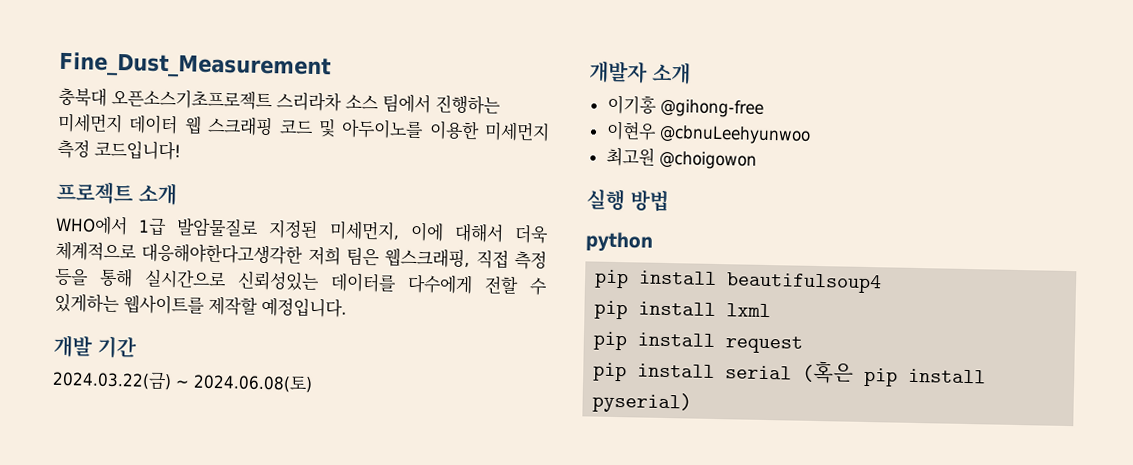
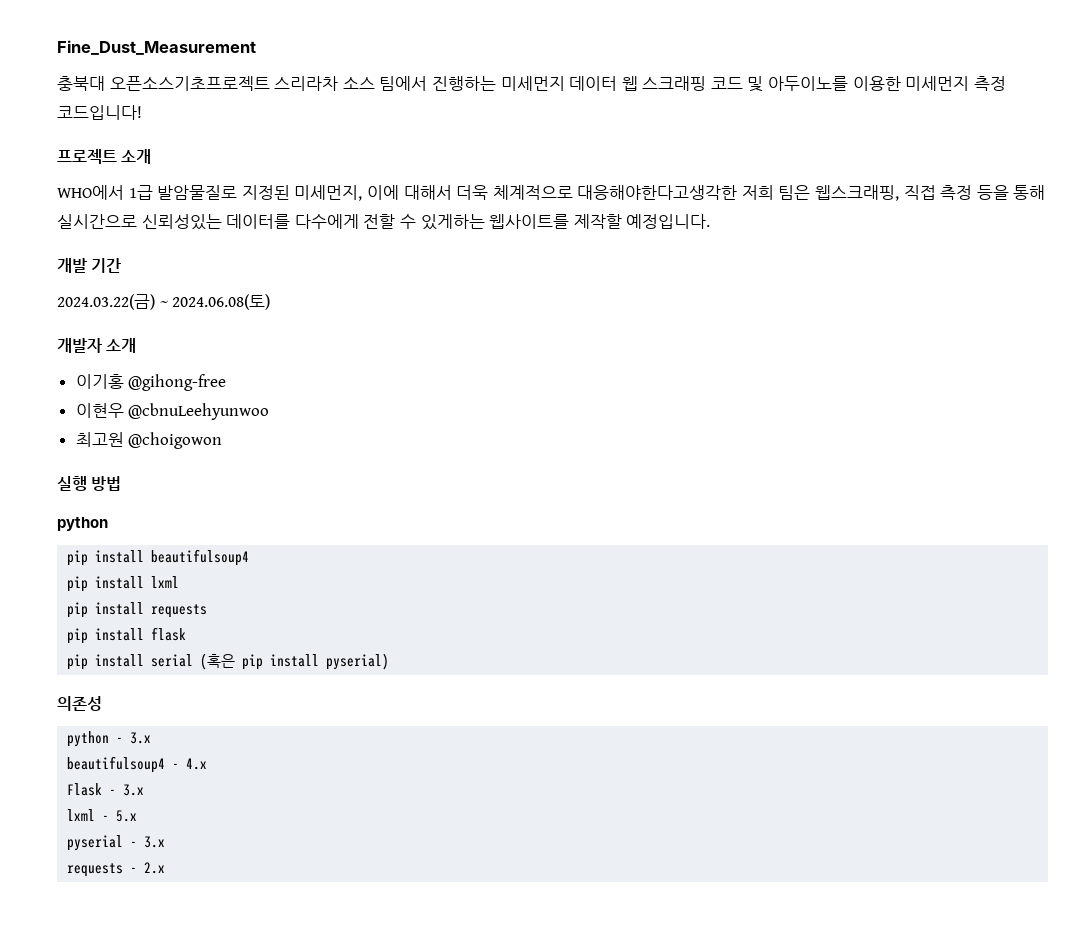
[725,335,804,354] request -> [151,604,208,618] [67,627,187,644] requests // pip install flask
(693, 402) none -> [57,696,102,711] [67,731,152,747] [67,756,208,773] [67,783,145,796] [67,809,138,822] [67,835,166,851] [67,862,166,877] // 의존성 // python - 3.x // beautifulsoup4 - 4.x // Flask - 3.x // lxml - 5.x // pyserial - 3.x // requests - 2.x

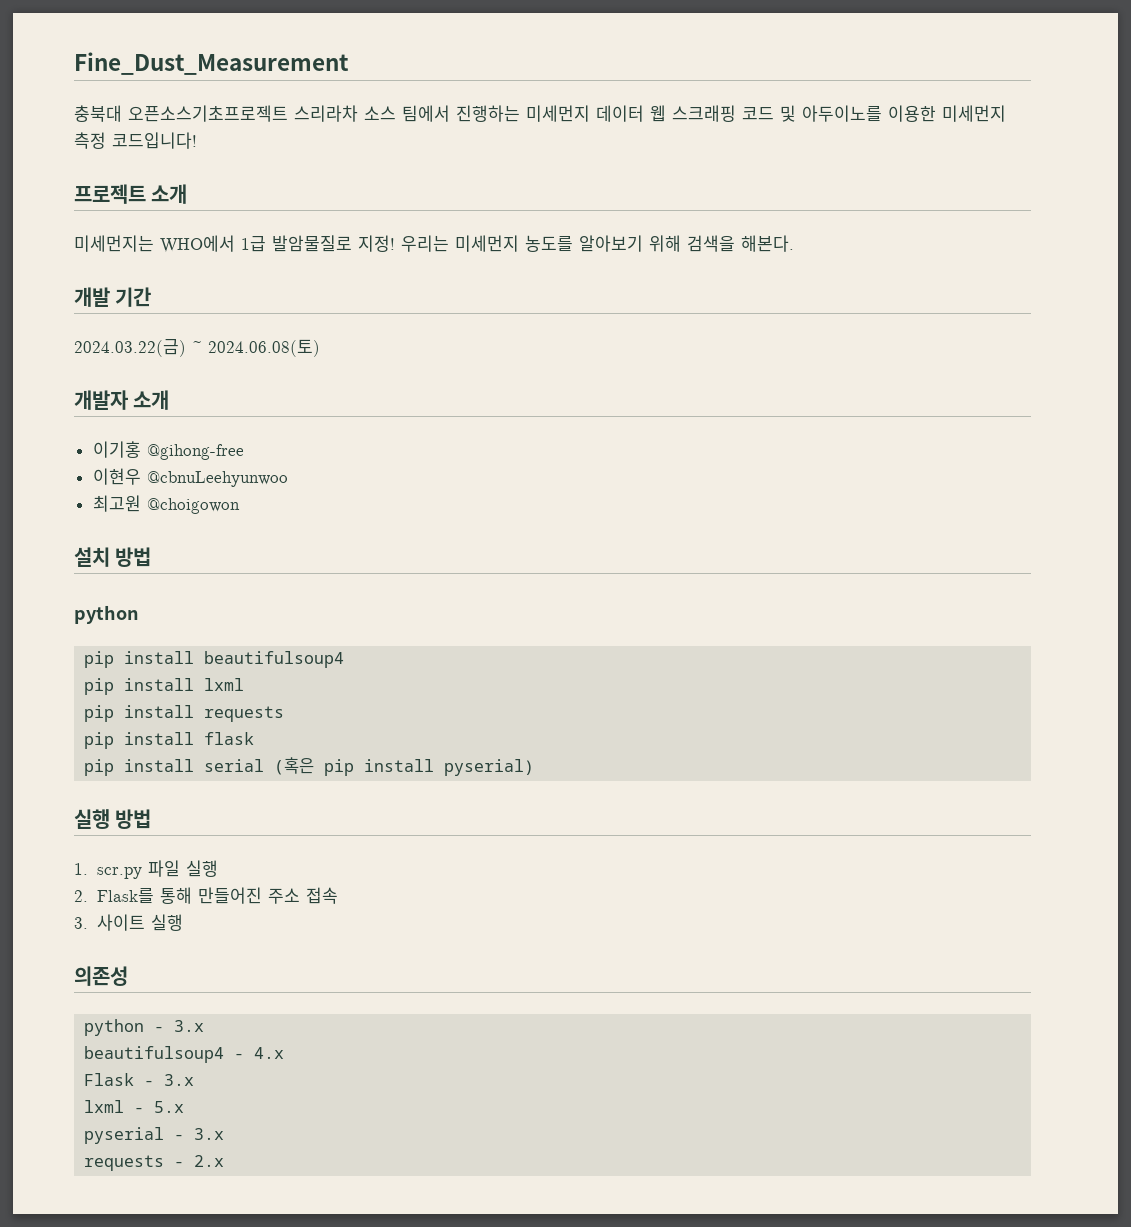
(152, 156) none -> [74,235,154,252] 미세먼지는
[241,185,1046,201] [57,214,711,230] 지정된 미세먼지, 이에 대해서 더욱 체계적으로 대응해야한다고생각한 저희 팀은 웹스크래핑, 직접 측정 등을 통해 실시간으로 신뢰성있는 데이터를 다수에게 전할 수 있게하는 웹사이트를 제작할 예정입니다. -> [358,235,794,252] 지정! 우리는 미세먼지 농도를 알아보기 위해 검색을 해본다.
[57,476,87,491] 실행 -> [74,547,110,567] 설치
(390, 661) none -> [74,809,152,829] [74,860,218,879] [74,887,338,904] [74,914,183,931] // 실행 방법 // 1. scr.py 파일 실행 // 2. Flask를 통해 만들어진 주소 접속 // 3. 사이트 실행

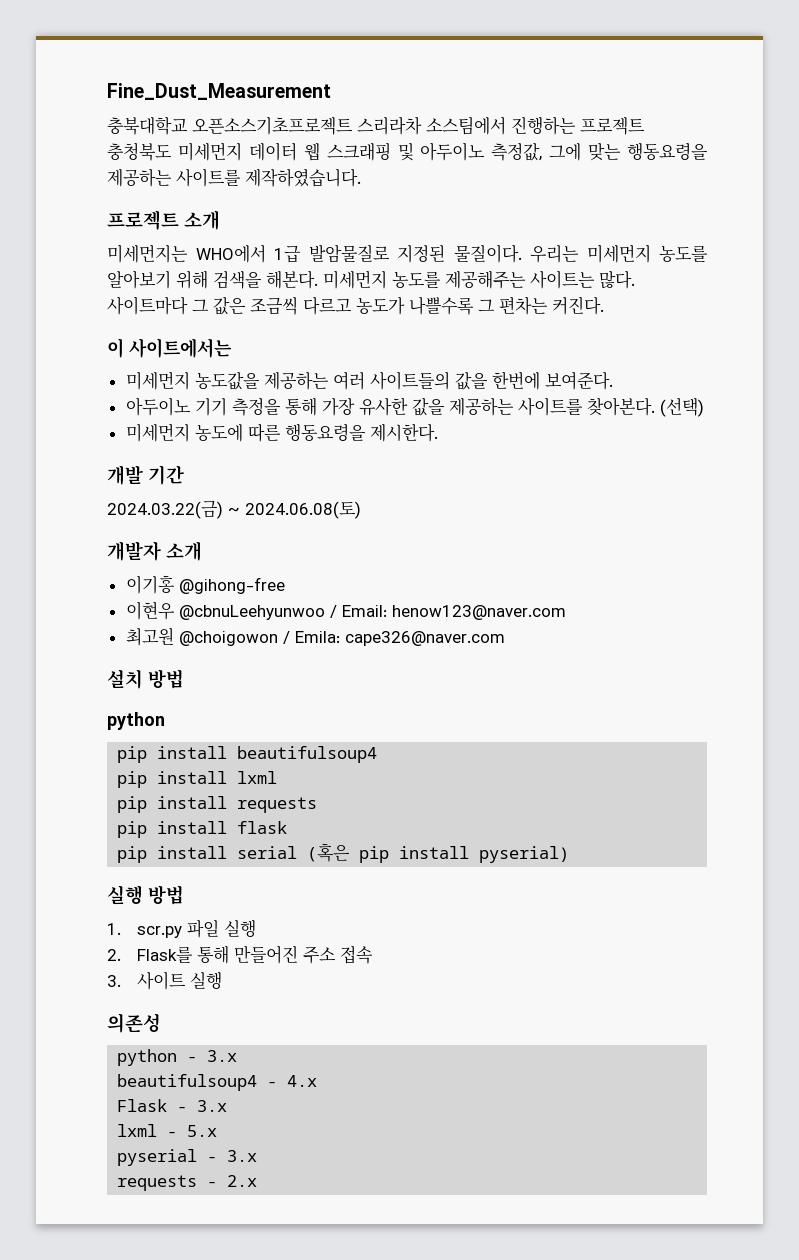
[74,105,122,122] 충북대 -> [107,116,188,135] 충북대학교
[364,105,1006,122] [74,132,197,149] 소스 팀에서 진행하는 미세먼지 데이터 웹 스크래핑 코드 및 아두이노를 이용한 미세먼지 측정 코드입니다! -> [426,116,645,135] [107,142,708,161] [107,168,361,187] 소스팀에서 진행하는 프로젝트 충청북도 미세먼지 데이터 웹 스크래핑 및 아두이노 측정값, 그에 맞는 행동요령을 제공하는 사이트를 제작하였습니다.
[358,235,395,252] 지정! -> [397,244,522,263] 지정된 물질이다.
(794, 243) none -> [323,270,635,289] [107,296,604,315] [107,338,232,358] [125,371,613,390] [125,397,704,417] [125,423,438,442] 미세먼지 농도를 제공해주는 사이트는 많다. 사이트마다 그 값은 조금씩 다르고 농도가 나쁠수록 그 편차는 커진다. // 이 사이트에서는 // 미세먼지 농도값을 제공하는 여러 사이트들의 값을 한번에 보여준다. // 아두이노 기기 측정을 통해 가장 유사한 값을 제공하는 사이트를 찾아본다. (선택) // 미세먼지 농도에 따른 행동요령을 제시한다.
(288, 479) none -> [329,605,566,620] / Email: henow123@naver.com
(240, 506) none -> [282,631,505,646] / Emila: cape326@naver.com

